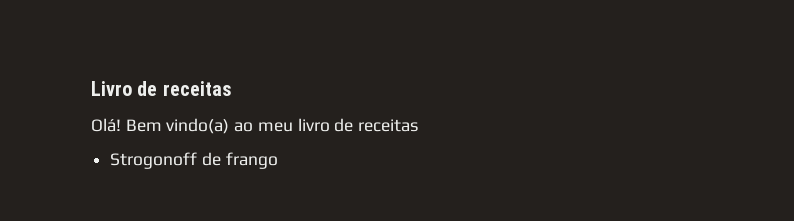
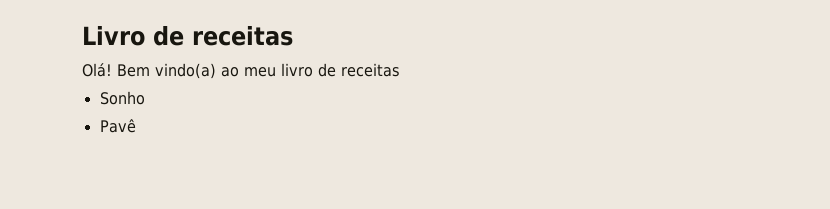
[110,152,278,169] Strogonoff de frango -> [99,91,145,105] [99,119,136,133] Sonho // Pavê

